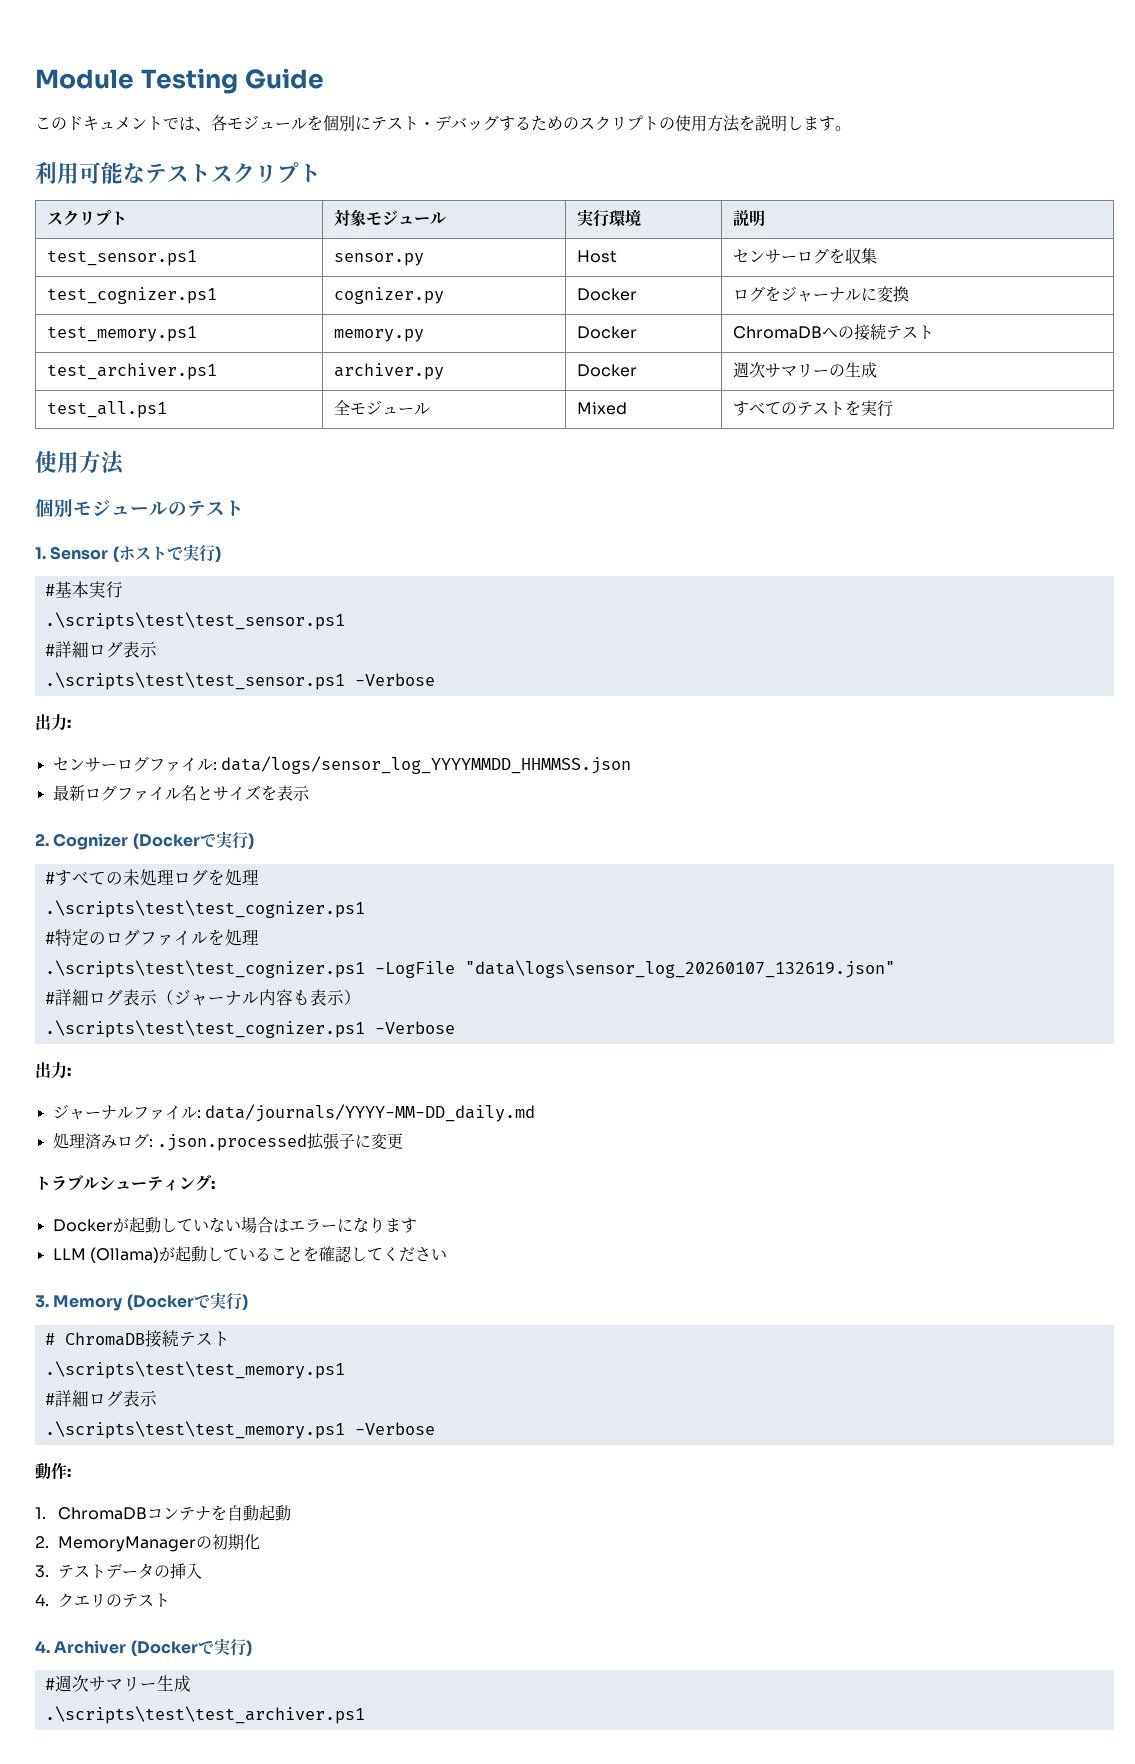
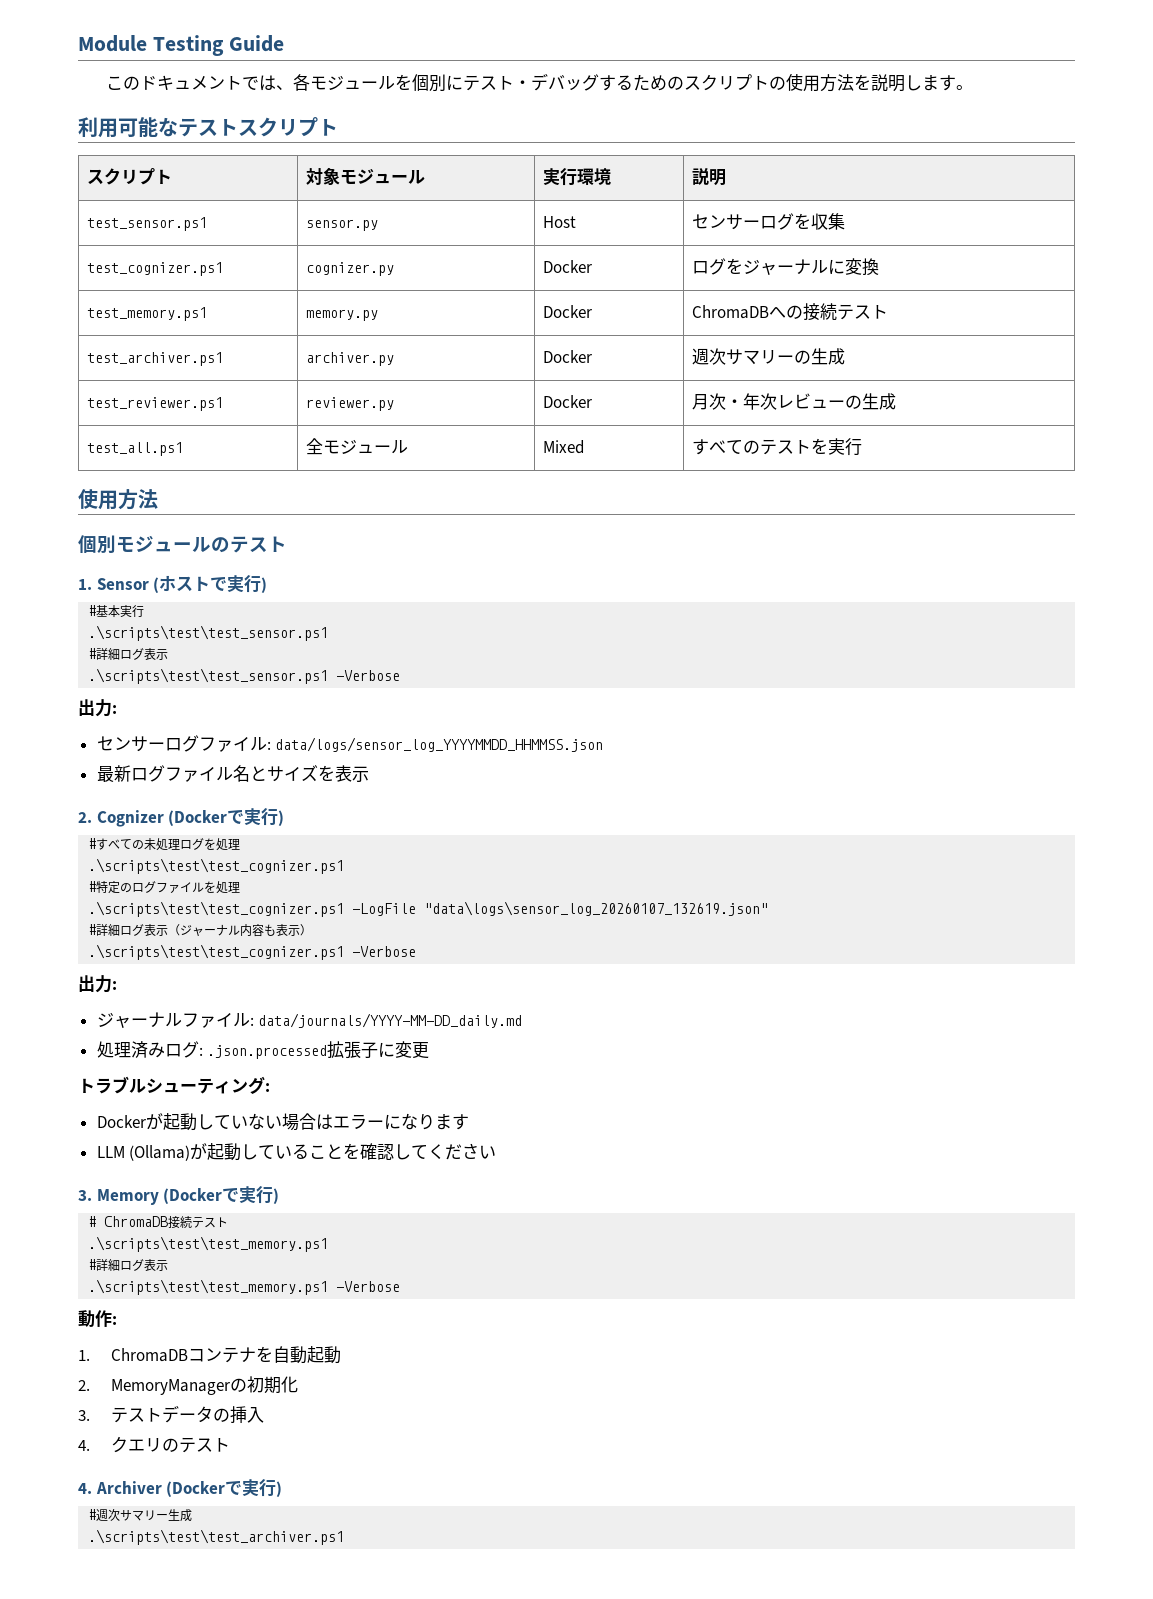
(878, 370) none -> [87,397,224,411] [306,397,395,411] [543,395,593,408] [692,393,897,410] // test_reviewer.ps1 | reviewer.py | Docker | 月次・年次レビューの生成

